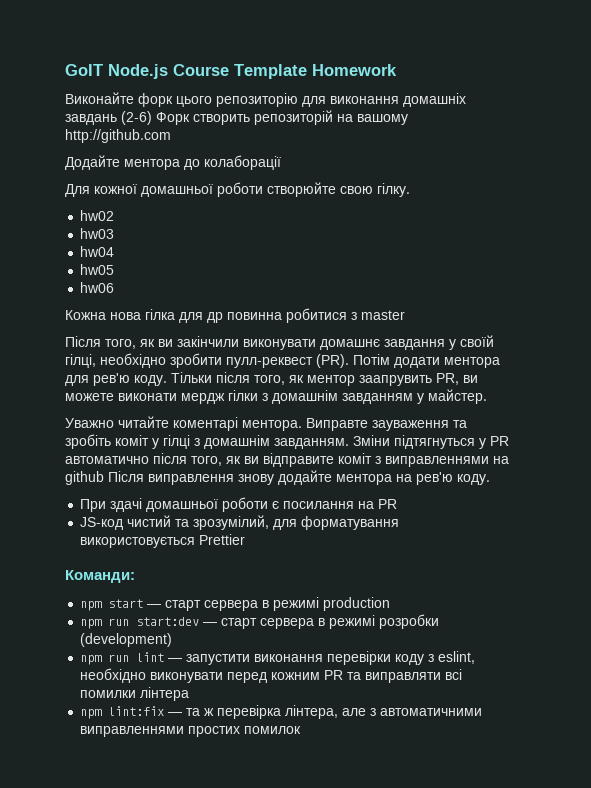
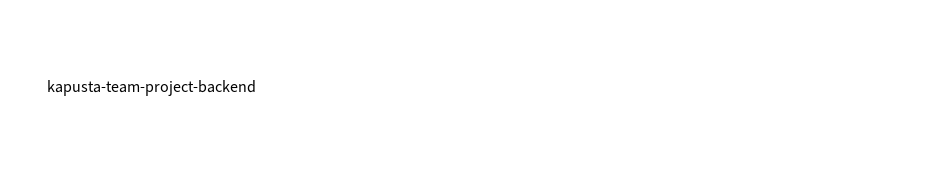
[65,64,397,79] [65,92,466,107] [65,110,408,125] [65,129,171,143] [65,155,281,170] [65,182,410,197] [80,210,115,221] [80,228,115,239] [80,246,115,257] [80,264,115,275] [80,282,115,293] [65,308,405,323] [65,335,494,350] [65,353,500,368] [65,372,478,386] [65,389,487,404] [65,416,467,431] [65,434,509,449] [65,453,509,467] [65,470,490,485] [80,497,398,512] [80,515,400,530] [80,534,246,548] [65,570,135,583] [80,597,391,611] [80,614,440,629] [80,633,173,647] [80,651,476,665] [80,668,463,683] [80,687,190,701] [80,705,483,719] [80,726,302,737] GoIT Node.js Course Template Homework // Виконайте форк цього репозиторію для виконання домашніх завдань (2-6) Форк створить репозиторій на вашому http://github.com // Додайте ментора до колаборації // Для кожної домашньої роботи створюйте свою гілку. // hw02 // hw03 // hw04 // hw05 // hw06 // Кожна нова гілка для др повинна робитися з master // Після того, як ви закінчили виконувати домашнє завдання у своїй гілці, необхідно зробити пулл-реквест (PR). Потім додати ментора для рев'ю коду. Тільки після того, як ментор заапрувить PR, ви можете виконати мердж гілки з домашнім завданням у майстер. // Уважно читайте коментарі ментора. Виправте зауваження та зробіть коміт у гілці з домашнім завданням. Зміни підтягнуться у PR автоматично після того, як ви відправите коміт з виправленнями на github Після виправлення знову додайте ментора на рев'ю коду. // При здачі домашньої роботи є посилання на PR // JS-код чистий та зрозумілий, для форматування використовується Prettier // Команди: // npm start — старт сервера в режимі production // npm run start:dev — старт сервера в режимі розробки (development) // npm run lint — запустити виконання перевірки коду з eslint, необхідно виконувати перед кожним PR та виправляти всі помилки лінтера // npm lint:fix — та ж перевірка лінтера, але з автоматичними виправленнями простих помилок -> [47,80,256,96] kapusta-team-project-backend

